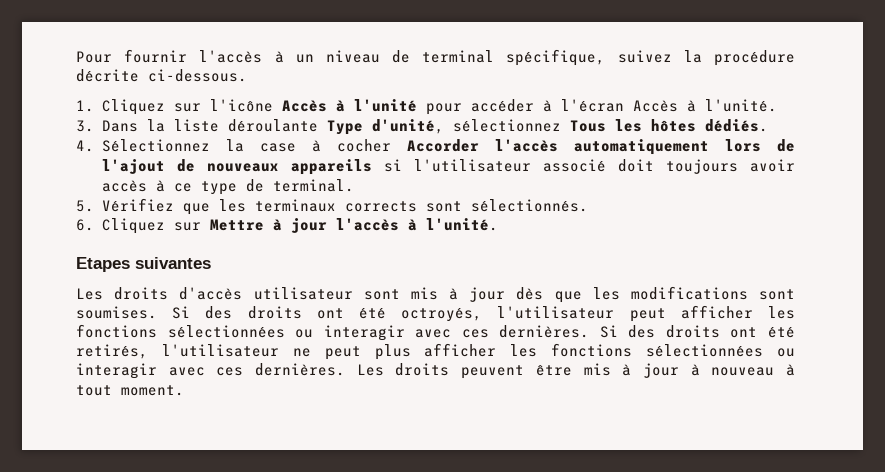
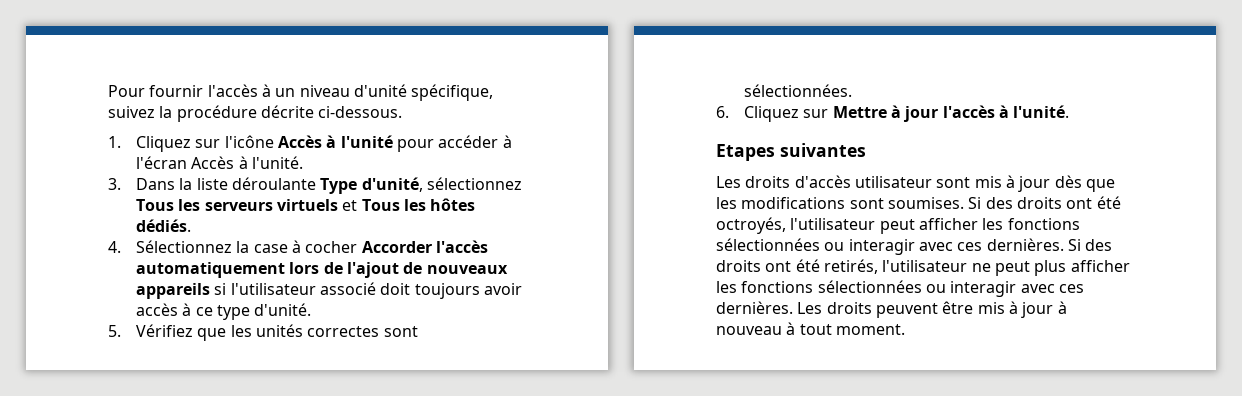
[392,50,495,63] de terminal -> [353,84,407,97] d'unité
(642, 125) none -> [204,199,427,211] serveurs virtuels et Tous les
[245,179,354,192] de terminal. -> [254,303,312,316] d'unité.
[254,199,588,212] terminaux corrects sont sélectionnés. -> [256,324,418,337] [744,84,853,97] unités correctes sont sélectionnées.

